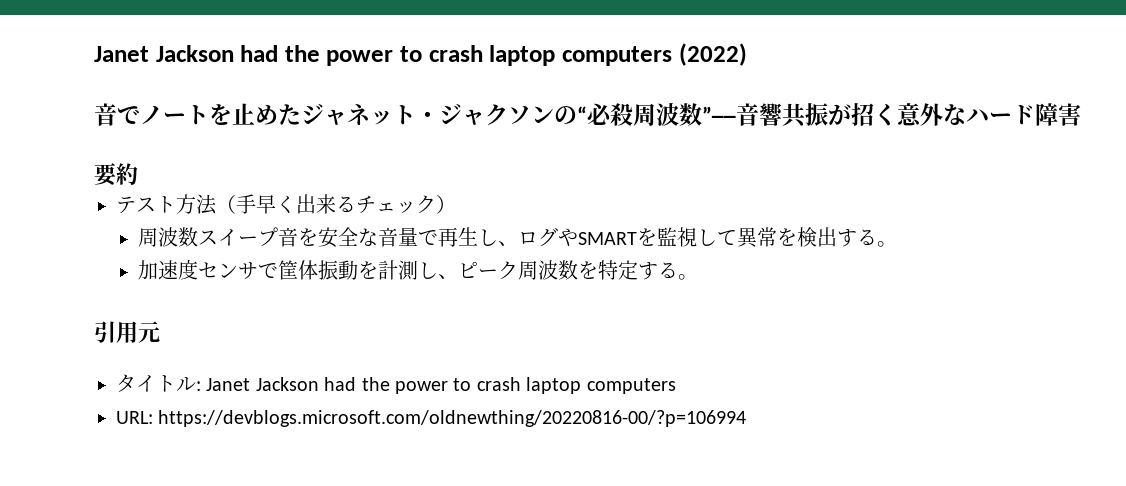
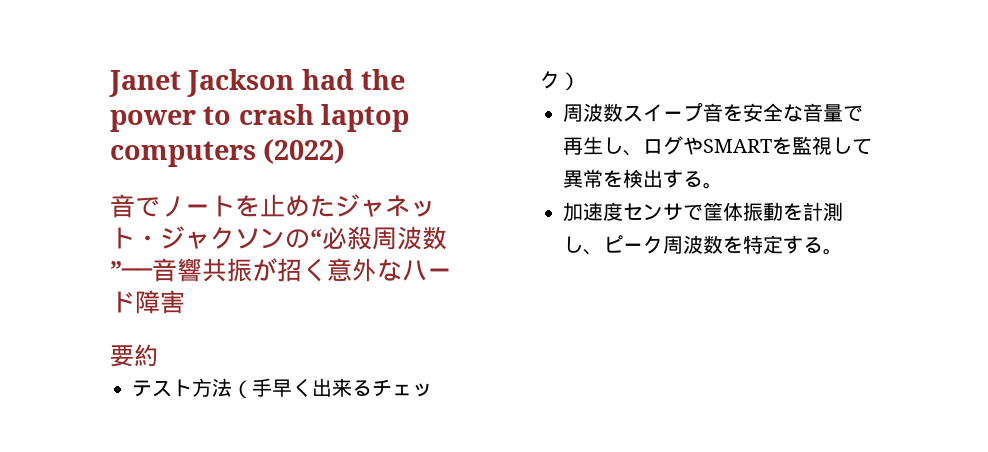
[94,321,160,343] [116,374,676,394] [116,410,747,427] // 引用元 // タイトル: Janet Jackson had the power to crash laptop computers // URL: https://devblogs.microsoft.com/oldnewthing/20220816-00/?p=106994 -> (844, 251) none

